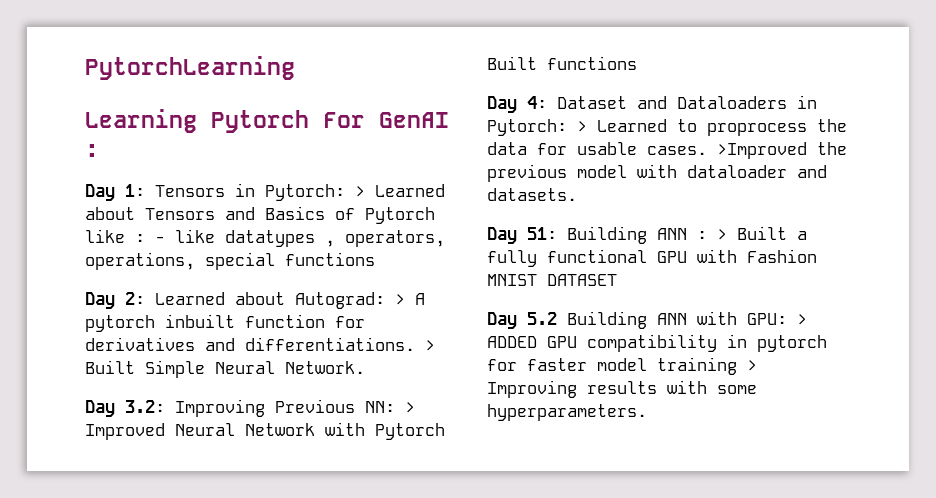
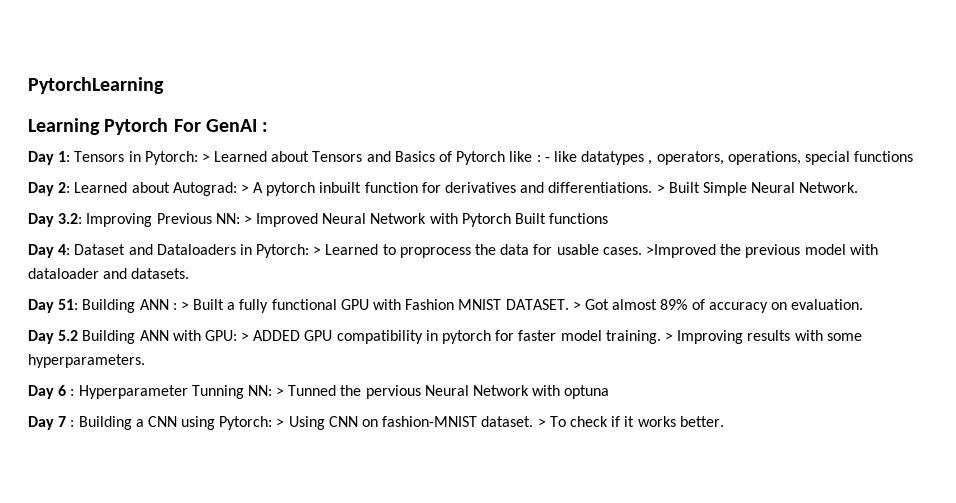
[547,274,617,286] DATASET -> [505,299,864,313] DATASET. > Got almost 89% of accuracy on evaluation.
[657,357,737,375] training -> [605,330,661,344] training.
(647, 412) none -> [28,385,610,399] [28,416,724,430] // Day 6 : Hyperparameter Tunning NN: > Tunned the pervious Neural Network with optuna // Day 7 : Building a CNN using Pytorch: > Using CNN on fashion-MNIST dataset. > To check if it works better.

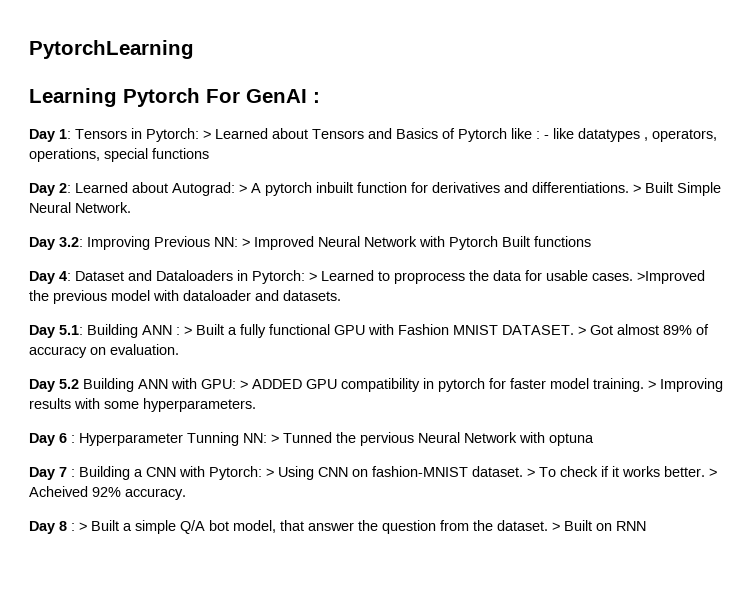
[58,299,79,310] 51: -> [59,325,83,335] 5.1:
[181,416,216,430] using -> [179,466,205,477] with
(724, 421) none -> [709,468,717,477] [29,486,186,500] [29,520,646,534] > Acheived 92% accuracy. // Day 8 : > Built a simple Q/A bot model, that answer the question from the dataset. > Built on RNN

